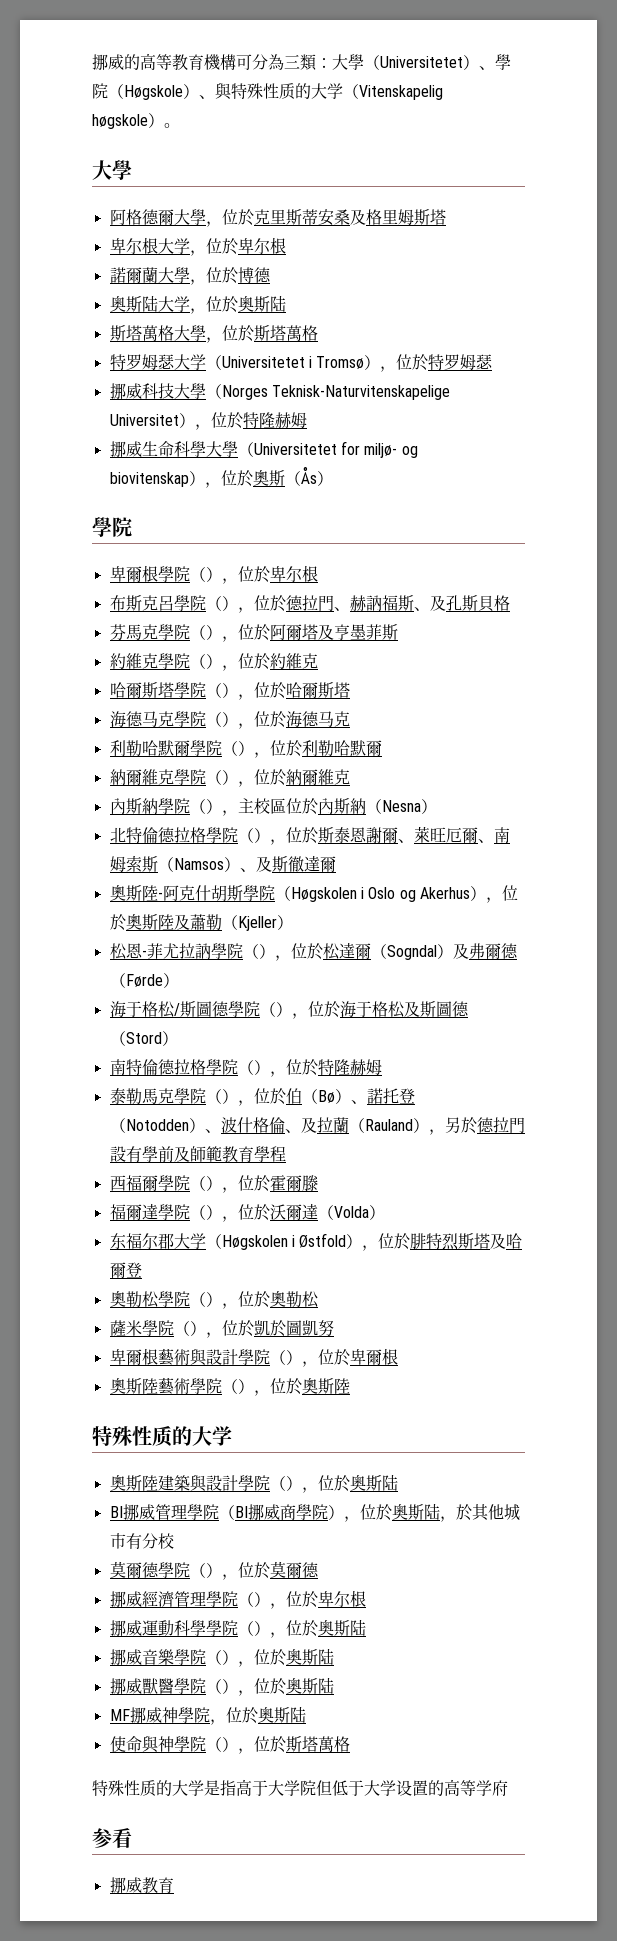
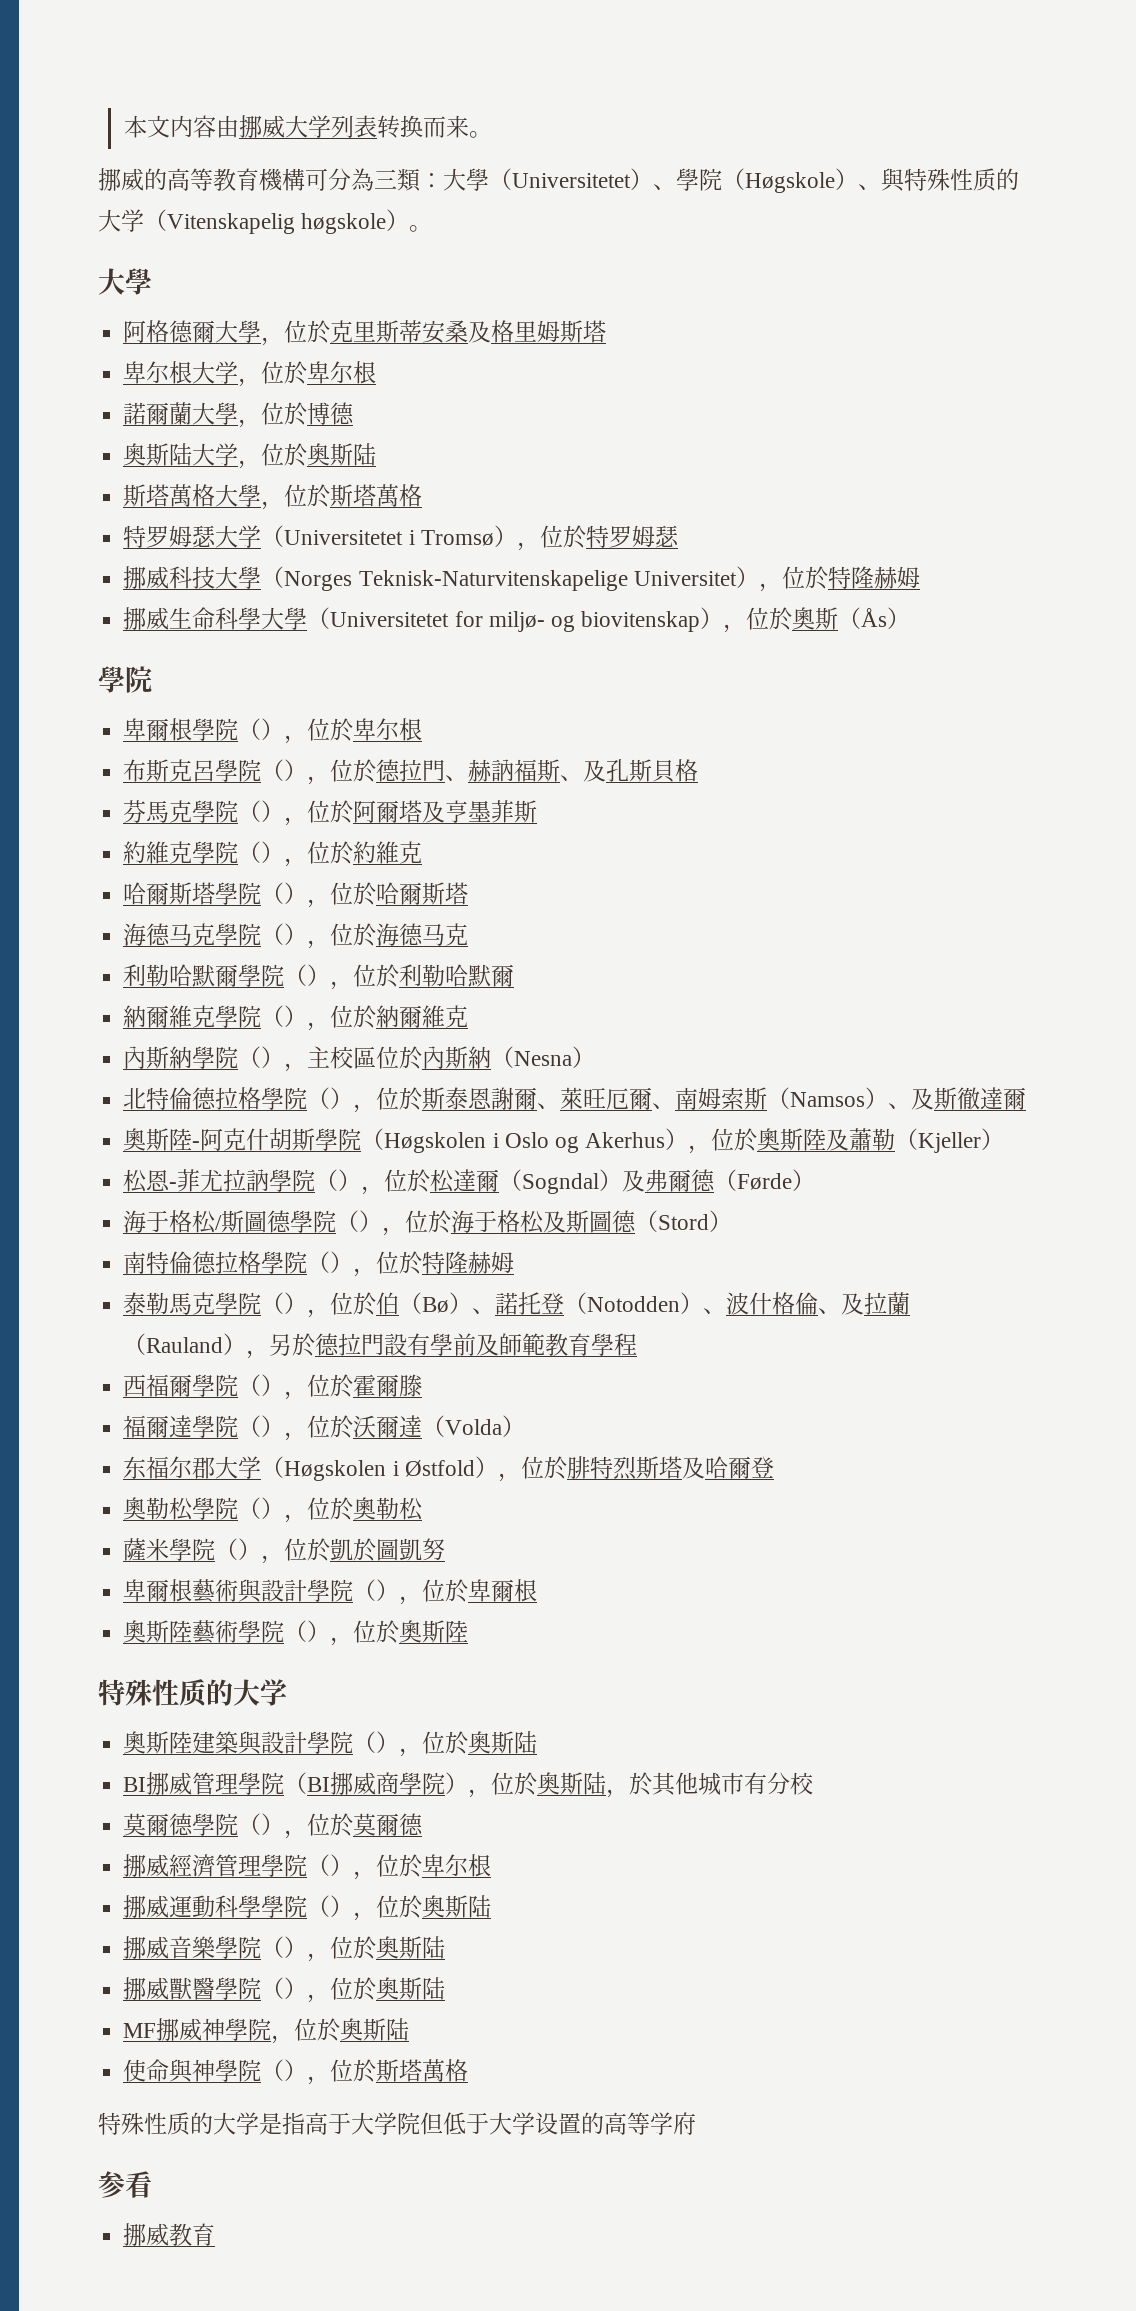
(92, 62) none -> [123,115,492,139] 本文内容由挪威大学列表转换而来。 //

